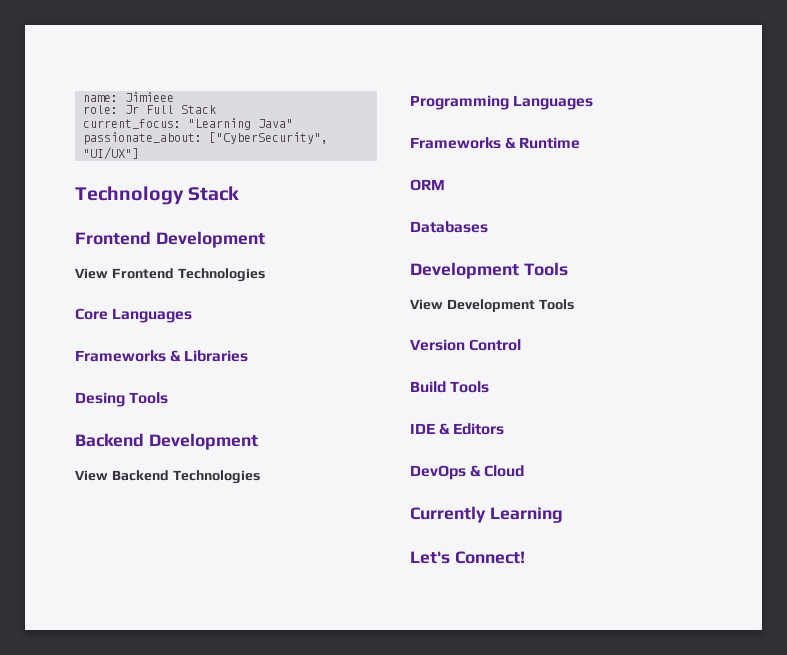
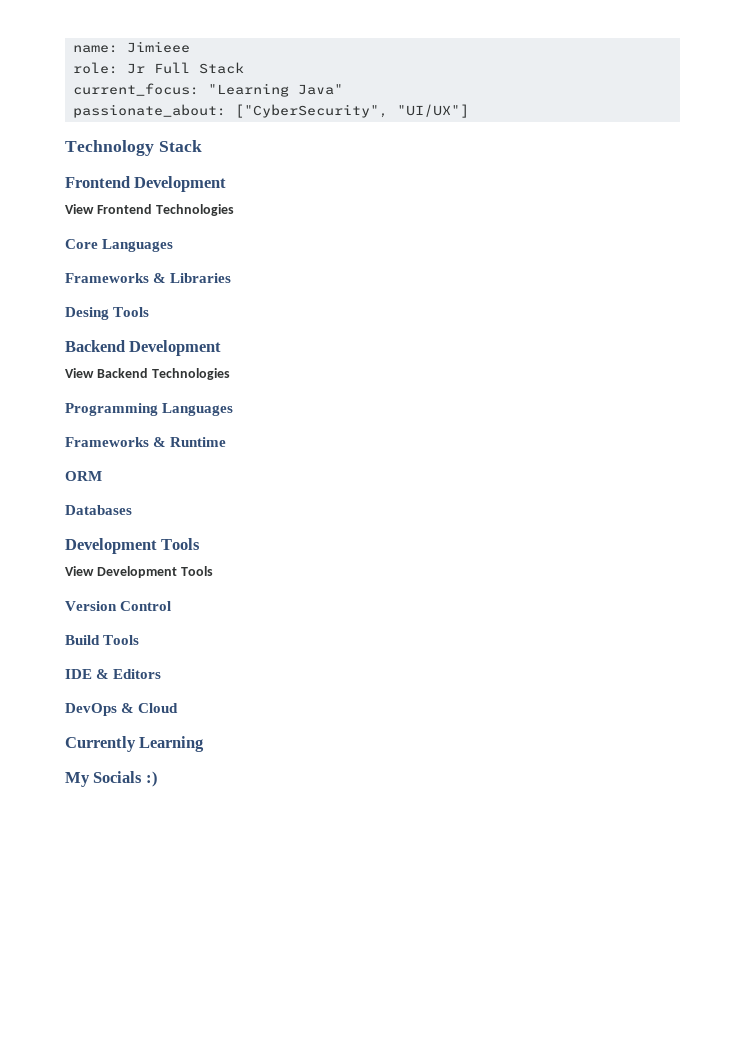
[410,551,525,564] Let's Connect! -> [65,771,158,787] My Socials :)

